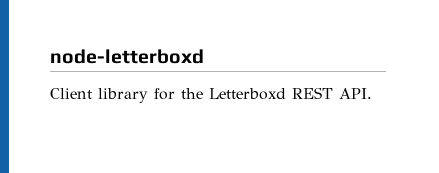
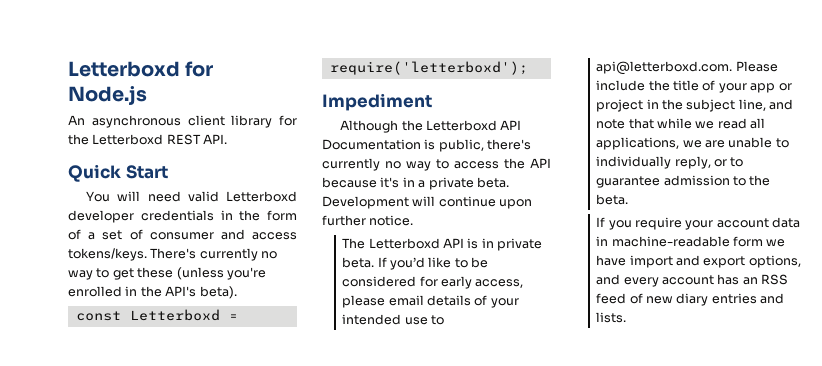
[50,49,204,64] [50,88,92,99] node-letterboxd // Client -> [68,61,214,77] [68,85,147,105] [68,115,225,128] Letterboxd for Node.js // An asynchronous client
(372, 93) none -> [68,164,168,182] [86,191,297,202] [68,210,297,223] [68,229,297,240] [68,248,278,261] [68,267,266,280] [68,286,237,299] [75,309,238,321] [329,61,528,75] [322,93,432,111] [340,120,522,133] [322,139,532,152] [322,158,551,171] [322,177,509,190] [322,196,533,209] [322,215,414,226] [342,238,543,251] [342,257,489,270] [342,276,524,289] [342,295,519,308] [342,314,445,325] [596,61,778,75] [596,80,792,93] [596,99,794,112] [596,118,766,129] [596,137,789,150] [596,156,744,169] [596,175,771,188] [596,194,629,205] [596,217,801,230] [596,236,786,247] [596,255,801,268] [596,274,789,287] [596,293,785,306] [596,312,627,323] // Quick Start // You will need valid Letterboxd developer credentials in the form of a set of consumer and access tokens/keys. There's currently no way to get these (unless you're enrolled in the API's beta). // const Letterboxd = require('letterboxd'); // Impediment // Although the Letterboxd API Documentation is public, there's currently no way to access the API because it's in a private beta. Development will continue upon further notice. // The Letterboxd API is in private beta. If you’d like to be considered for early access, please email details of your intended use to api@letterboxd.com. Please include the title of your app or project in the subject line, and note that while we read all applications, we are unable to individually reply, or to guarantee admission to the beta. // If you require your account data in machine-readable form we have import and export options, and every account has an RSS feed of new diary entries and lists.

